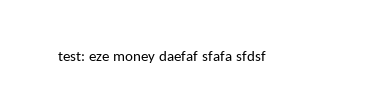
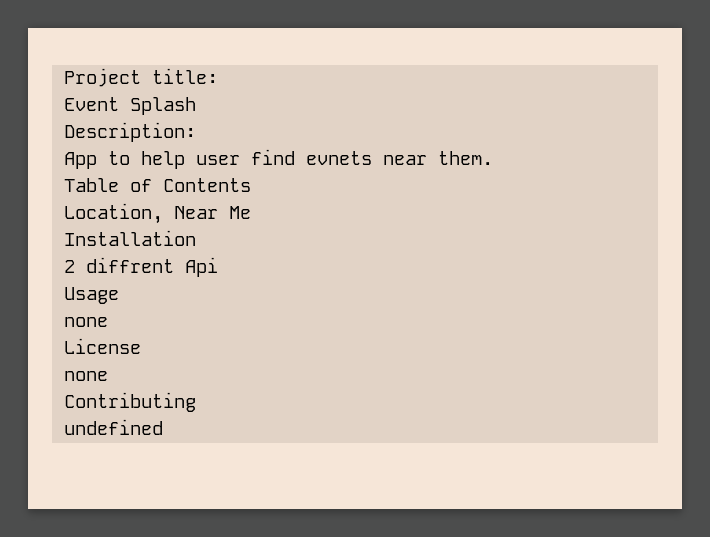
[58,51,266,63] test: eze money daefaf sfafa sfdsf -> [63,68,218,87] [63,97,196,115] [63,122,196,142] [63,149,493,169] [63,178,251,192] [63,203,251,224] [63,230,196,246] [63,257,218,277] [63,287,119,304] [63,317,108,327] [63,338,141,354] [63,371,108,381] [63,392,196,412] [63,419,163,435] Project title: // Event Splash // Description: // App to help user find evnets near them. // Table of Contents // Location, Near Me // Installation // 2 diffrent Api // Usage // none // License // none // Contributing // undefined

